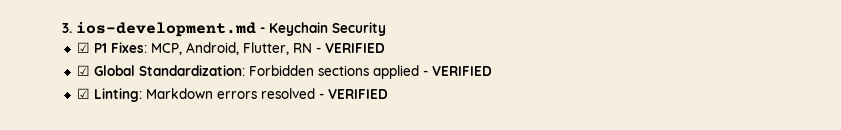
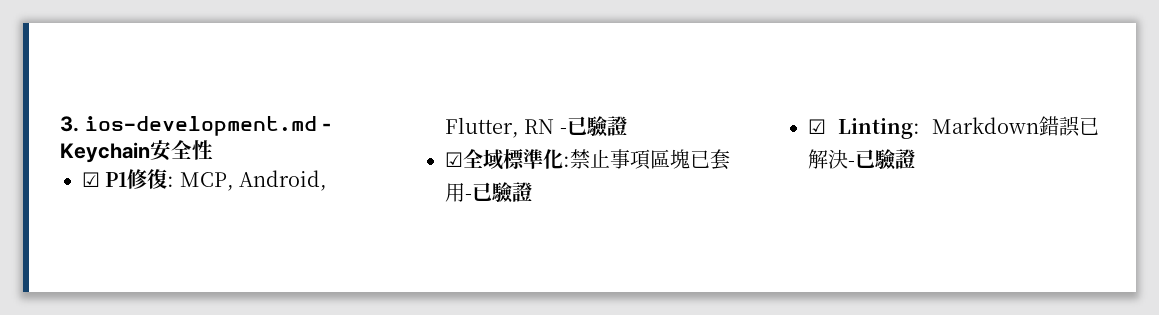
[332,22,386,36] Security -> [150,140,213,161] 安全性
[110,42,147,53] Fixes: -> [127,169,175,189] 修復:
[324,43,385,53] [76,65,492,79] [76,88,388,102] VERIFIED // ☑ Global Standardization: Forbidden sections applied - VERIFIED // ☑ Linting: Markdown errors resolved - VERIFIED -> [566,116,627,137] [445,149,730,170] [445,182,532,203] [808,116,1099,139] [808,149,915,170] 已驗證 // ☑全域標準化:禁止事項區塊已套用-已驗證 // ☑ Linting: Markdown錯誤已解決-已驗證

